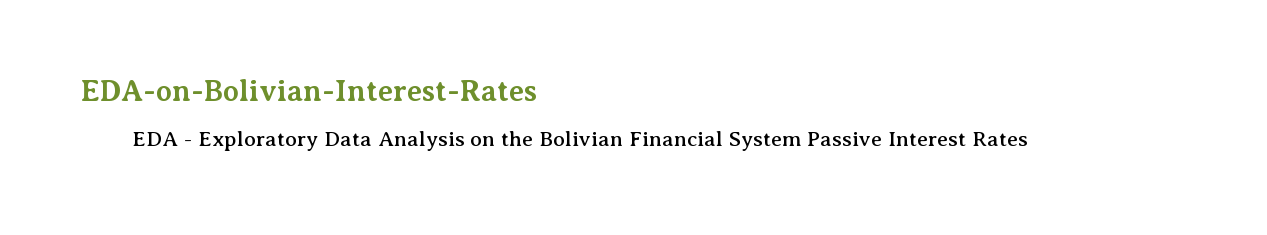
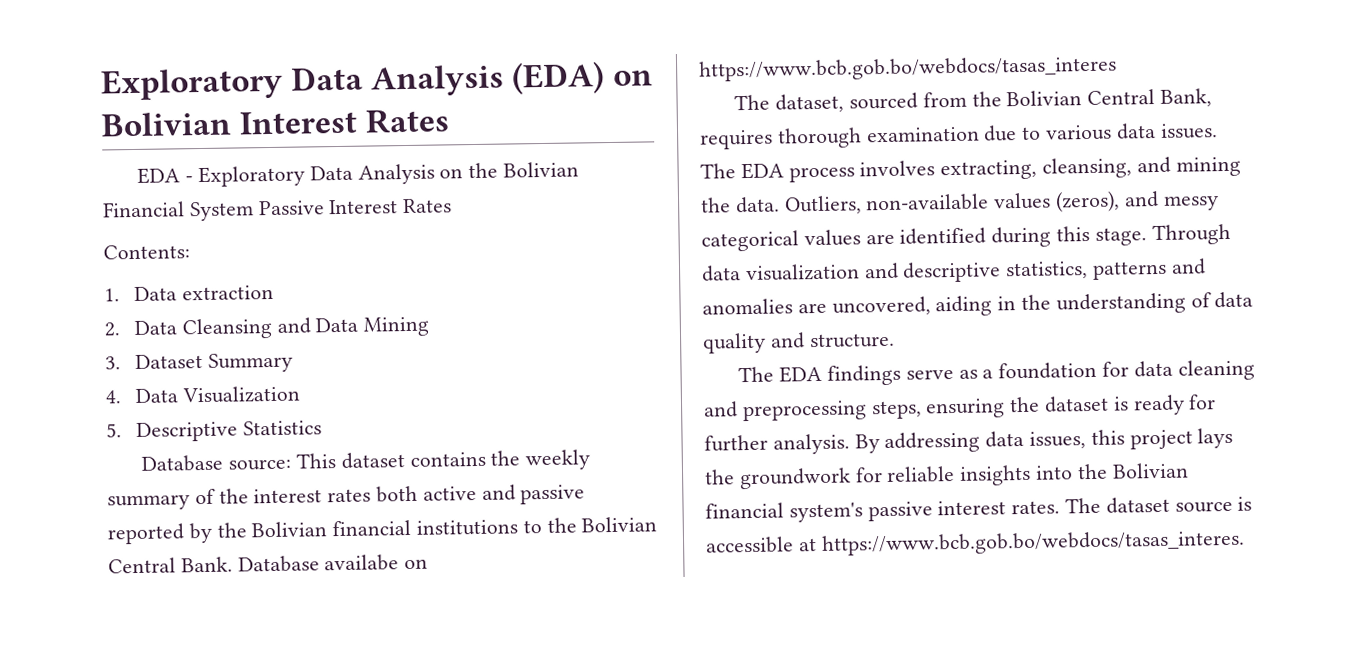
[81,79,537,101] EDA-on-Bolivian-Interest-Rates -> [101,61,654,101] [101,108,451,137] Exploratory Data Analysis (EDA) on Bolivian Interest Rates
(1029, 139) none -> [103,244,190,260] [104,284,274,302] [104,316,430,340] [105,352,293,373] [105,385,300,404] [106,420,322,442] [141,449,591,472] [107,484,586,511] [107,516,658,545] [108,554,429,574] [699,55,1117,82] [734,88,1212,113] [700,123,1218,150] [700,156,1241,183] [700,190,1219,215] [701,223,1231,252] [701,258,1206,283] [702,291,1254,317] [702,332,895,354] [738,359,1255,386] [703,394,1217,422] [704,427,1234,455] [704,462,1189,490] [705,496,1253,523] [705,529,1245,556] // Contents: // 1. Data extraction // 2. Data Cleansing and Data Mining // 3. Dataset Summary // 4. Data Visualization // 5. Descriptive Statistics // Database source: This dataset contains the weekly summary of the interest rates both active and passive reported by the Bolivian financial institutions to the Bolivian Central Bank. Database availabe on https://www.bcb.gob.bo/webdocs/tasas_interes // The dataset, sourced from the Bolivian Central Bank, requires thorough examination due to various data issues. The EDA process involves extracting, cleansing, and mining the data. Outliers, non-available values (zeros), and messy categorical values are identified during this stage. Through data visualization and descriptive statistics, patterns and anomalies are uncovered, aiding in the understanding of data quality and structure. // The EDA findings serve as a foundation for data cleaning and preprocessing steps, ensuring the dataset is ready for further analysis. By addressing data issues, this project lays the groundwork for reliable insights into the Bolivian financial system's passive interest rates. The dataset source is accessible at https://www.bcb.gob.bo/webdocs/tasas_interes.

